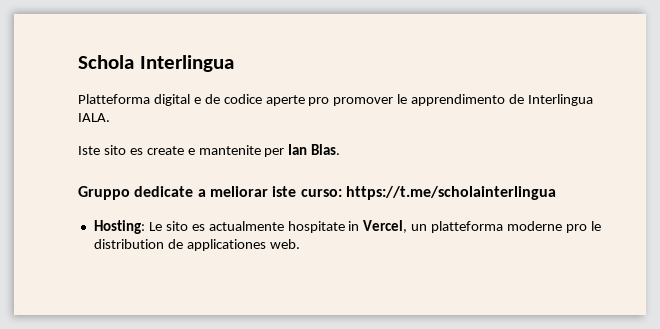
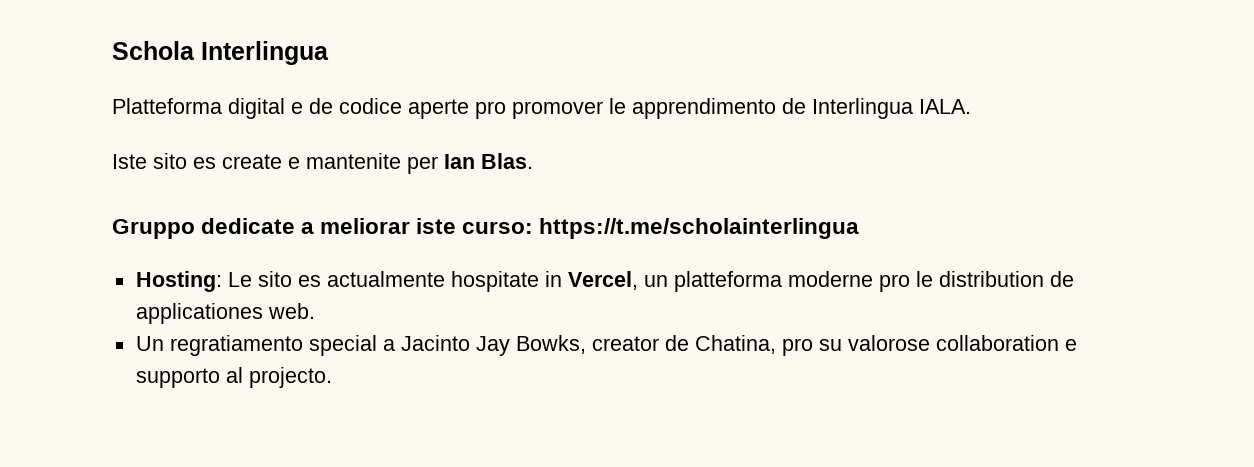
(300, 244) none -> [135,335,1077,356] [135,367,332,388] // Un regratiamento special a Jacinto Jay Bowks, creator de Chatina, pro su valorose collaboration e supporto al projecto.

